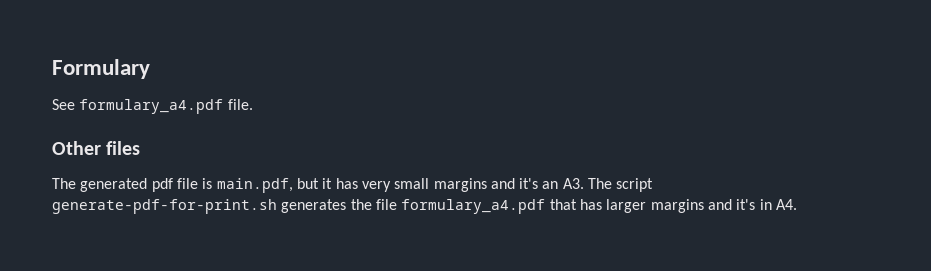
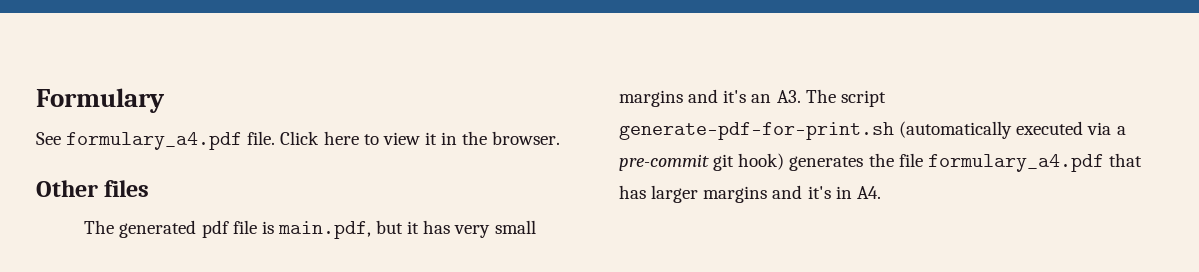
(253, 104) none -> [280,131,561,145] Click here to view it in the browser.
(277, 206) none -> [899,121,1126,139] [619,153,785,171] (automatically executed via a pre-commit git hook)

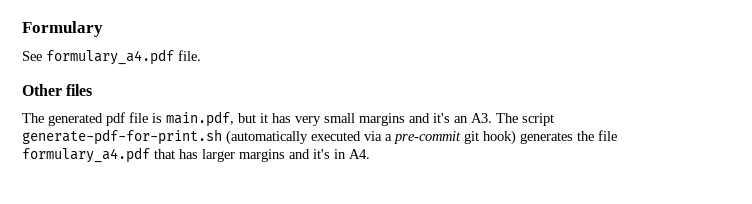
[280,131,561,145] Click here to view it in the browser. -> (201, 55) none

